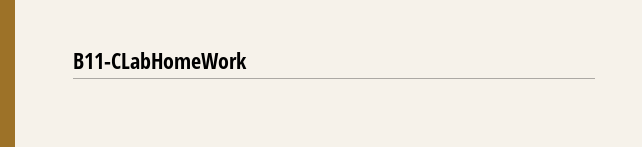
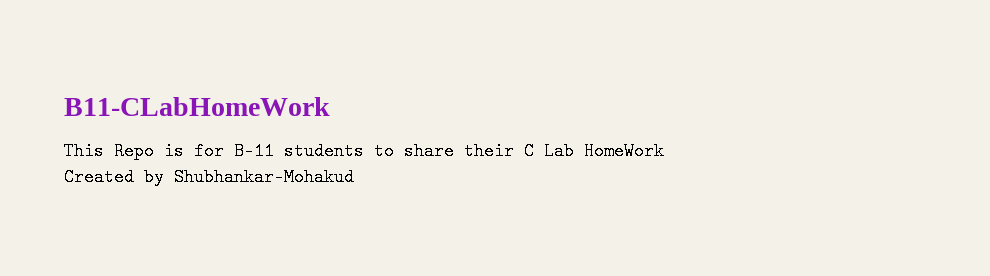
(247, 60) none -> [64,142,664,160] [64,168,354,186] // This Repo is for B-11 students to share their C Lab HomeWork // Created by Shubhankar-Mohakud

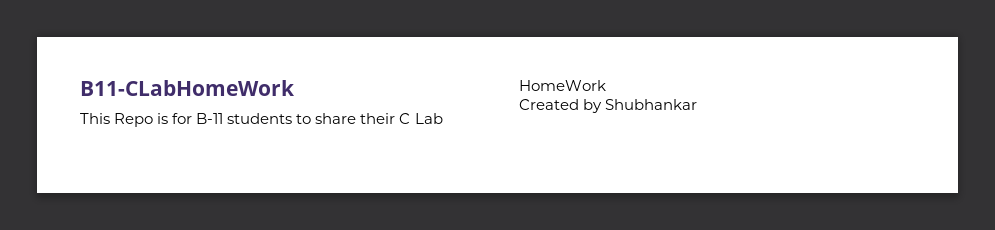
[174,168,354,186] Shubhankar-Mohakud -> [605,99,698,110] Shubhankar

